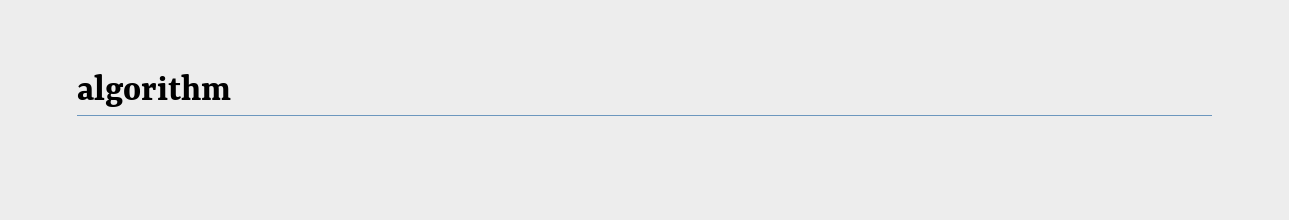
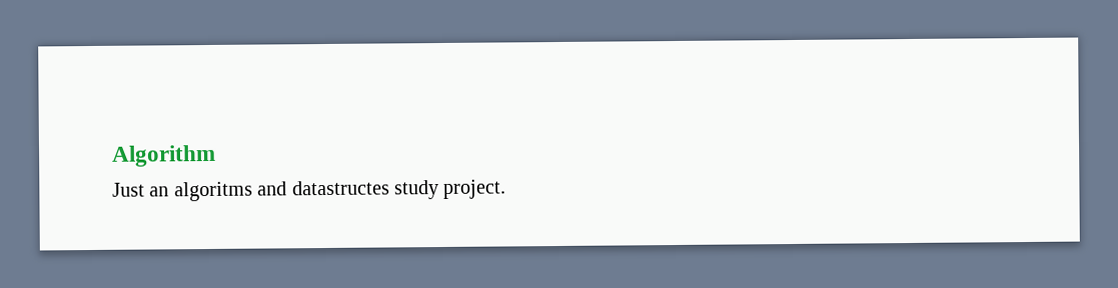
[77,74,231,107] algorithm -> [111,144,216,167] [112,179,507,202] Algorithm // Just an algoritms and datastructes study project.

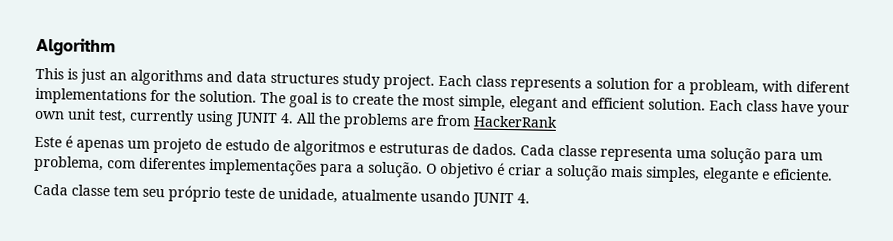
[112,179,507,202] Just an algoritms and datastructes study project. -> [35,67,850,96] [35,87,850,117] [34,108,558,130] [34,135,823,165] [34,155,833,184] [33,183,530,208] This is just an algorithms and data structures study project. Each class represents a solution for a probleam, with diferent implementations for the solution. The goal is to create the most simple, elegant and efficient solution. Each class have your own unit test, currently using JUNIT 4. All the problems are from HackerRank // Este é apenas um projeto de estudo de algoritmos e estruturas de dados. Cada classe representa uma solução para um problema, com diferentes implementações para a solução. O objetivo é criar a solução mais simples, elegante e eficiente. // Cada classe tem seu próprio teste de unidade, atualmente usando JUNIT 4.

